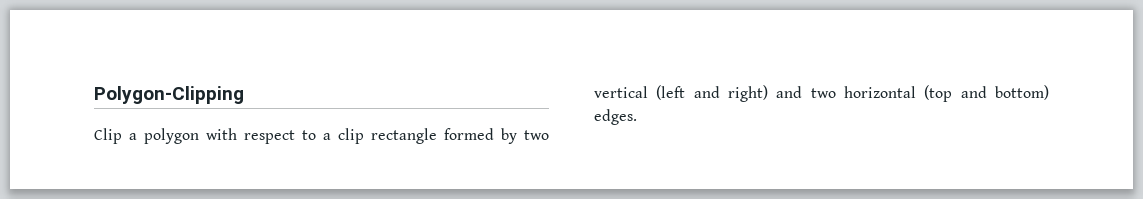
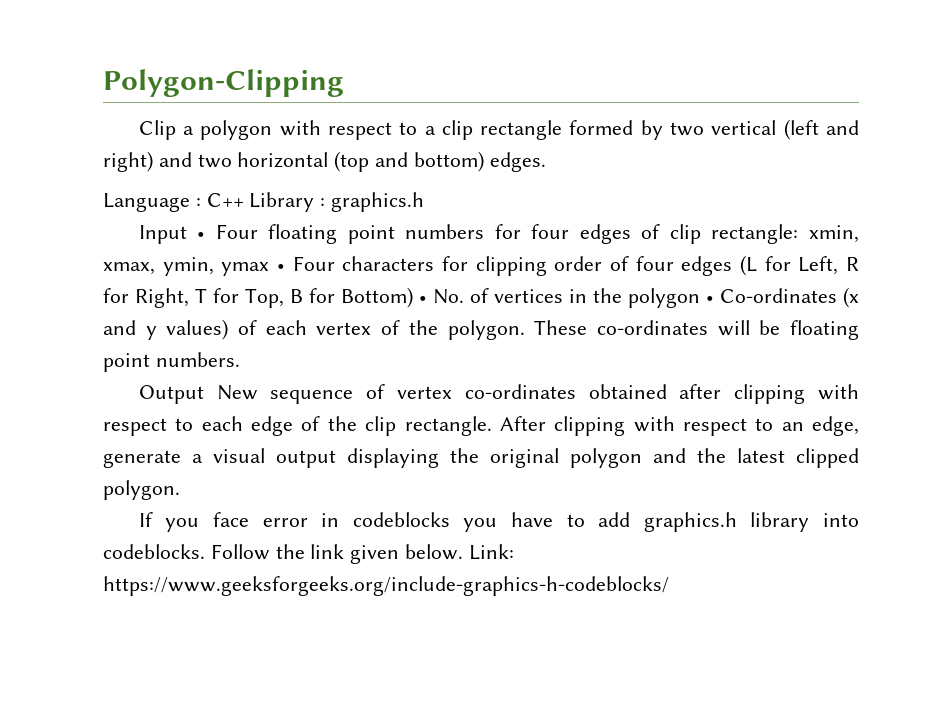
(637, 117) none -> [103,192,425,212] [138,224,860,244] [103,255,859,276] [103,287,859,308] [103,319,860,340] [103,352,240,372] [138,384,860,404] [103,416,860,436] [103,448,859,468] [103,480,180,500] [138,512,859,532] [103,544,514,564] [103,576,669,596] // Language : C++ Library : graphics.h // Input • Four floating point numbers for four edges of clip rectangle: xmin, xmax, ymin, ymax • Four characters for clipping order of four edges (L for Left, R for Right, T for Top, B for Bottom) • No. of vertices in the polygon • Co-ordinates (x and y values) of each vertex of the polygon. These co-ordinates will be floating point numbers. // Output New sequence of vertex co-ordinates obtained after clipping with respect to each edge of the clip rectangle. After clipping with respect to an edge, generate a visual output displaying the original polygon and the latest clipped polygon. // If you face error in codeblocks you have to add graphics.h library into codeblocks. Follow the link given below. Link: https://www.geeksforgeeks.org/include-graphics-h-codeblocks/

